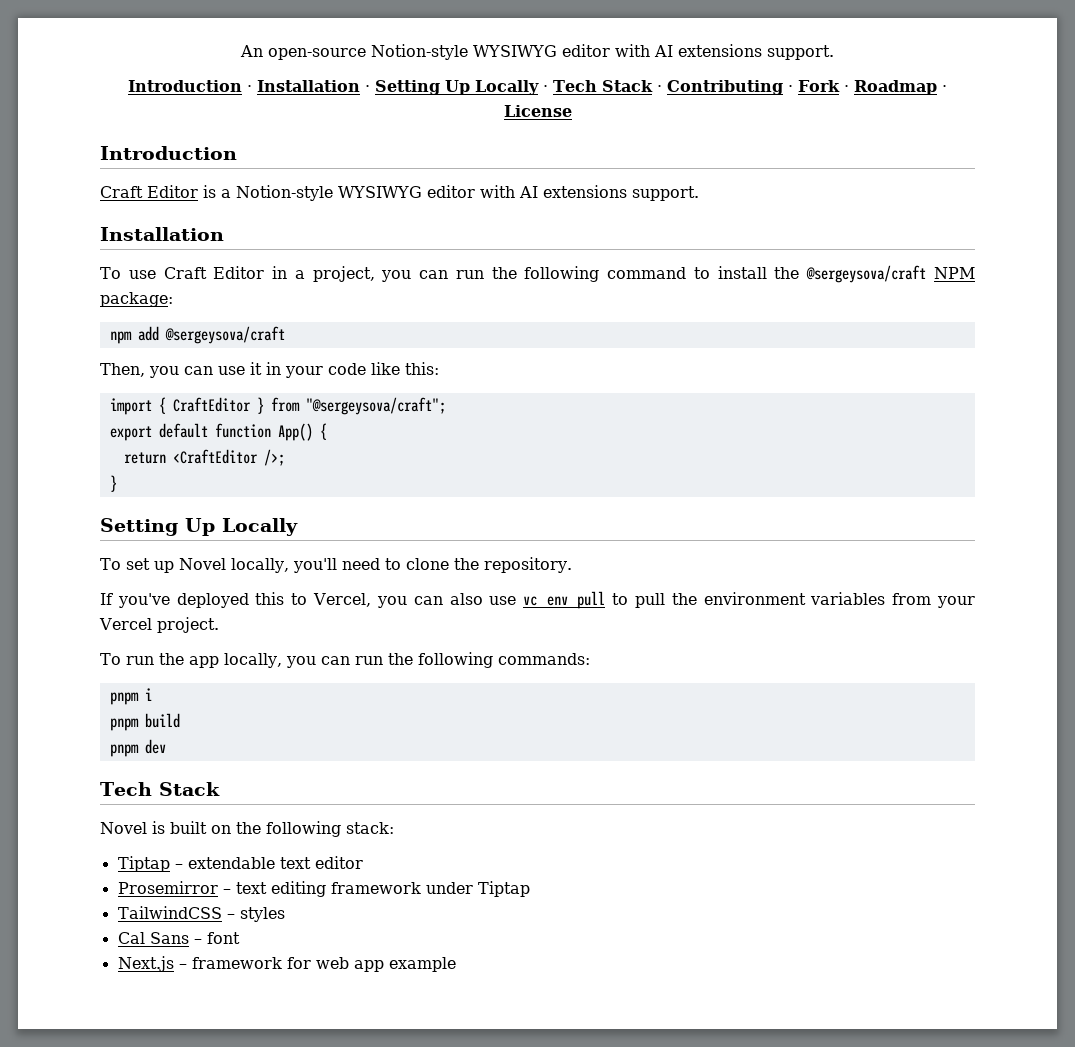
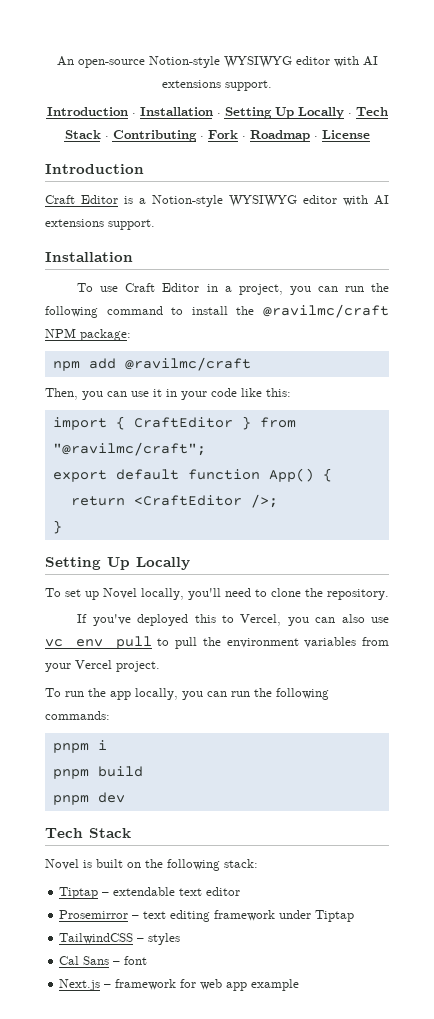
[806,265,927,283] @sergeysova/craft -> [263,304,389,318] @ravilmc/craft
[164,326,285,344] @sergeysova/craft -> [124,357,251,371] @ravilmc/craft
[305,397,446,415] "@sergeysova/craft"; -> [52,442,206,456] "@ravilmc/craft";

